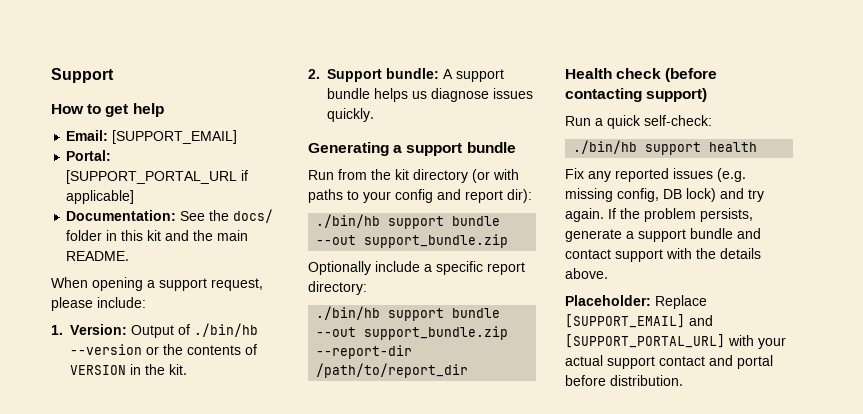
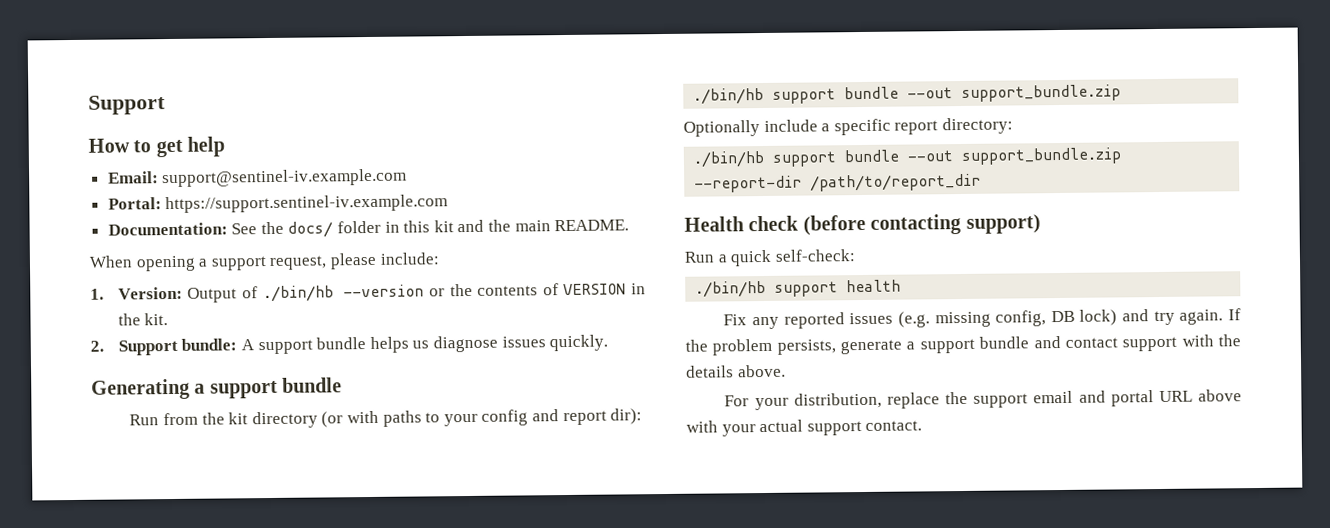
[112,130,238,144] [SUPPORT_EMAIL] -> [162,168,408,188] support@sentinel-iv.example.com
[66,170,249,184] [66,190,135,204] [SUPPORT_PORTAL_URL if applicable] -> [165,194,449,214] https://support.sentinel-iv.example.com
[565,295,707,309] [565,314,713,328] [565,334,786,349] [565,355,773,369] [565,375,683,386] Placeholder: Replace [SUPPORT_EMAIL] and [SUPPORT_PORTAL_URL] with your actual support contact and portal before distribution. -> [724,389,1242,411] [686,419,923,437] For your distribution, replace the support email and portal URL above with your actual support contact.

